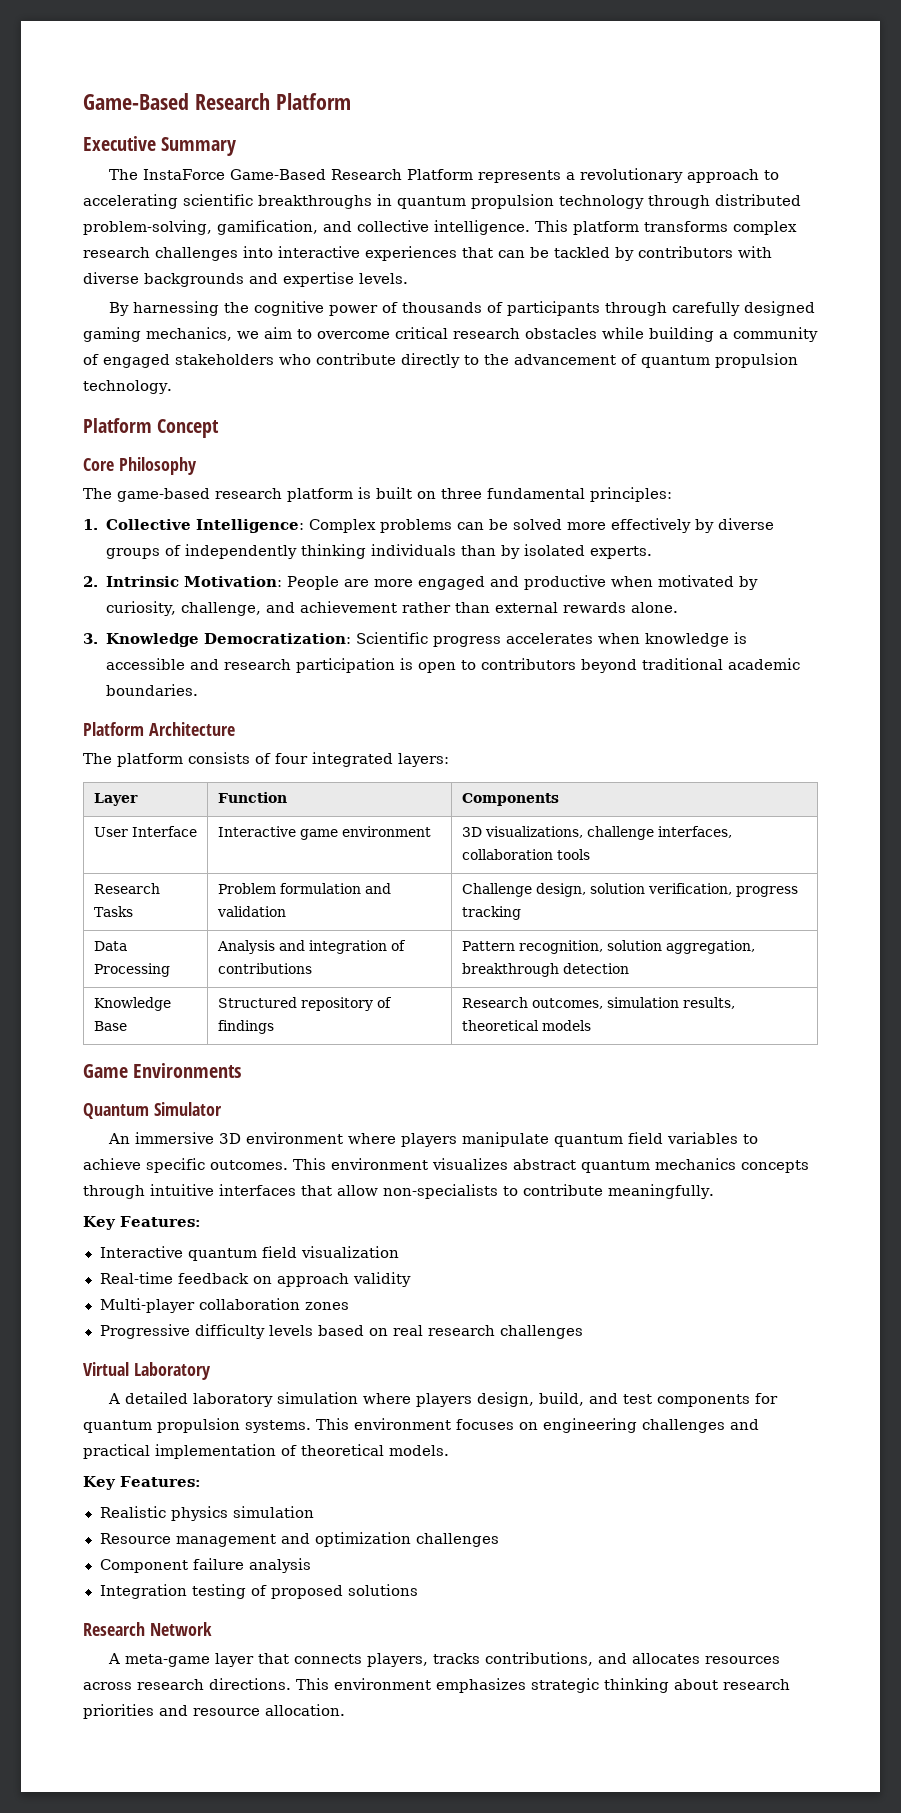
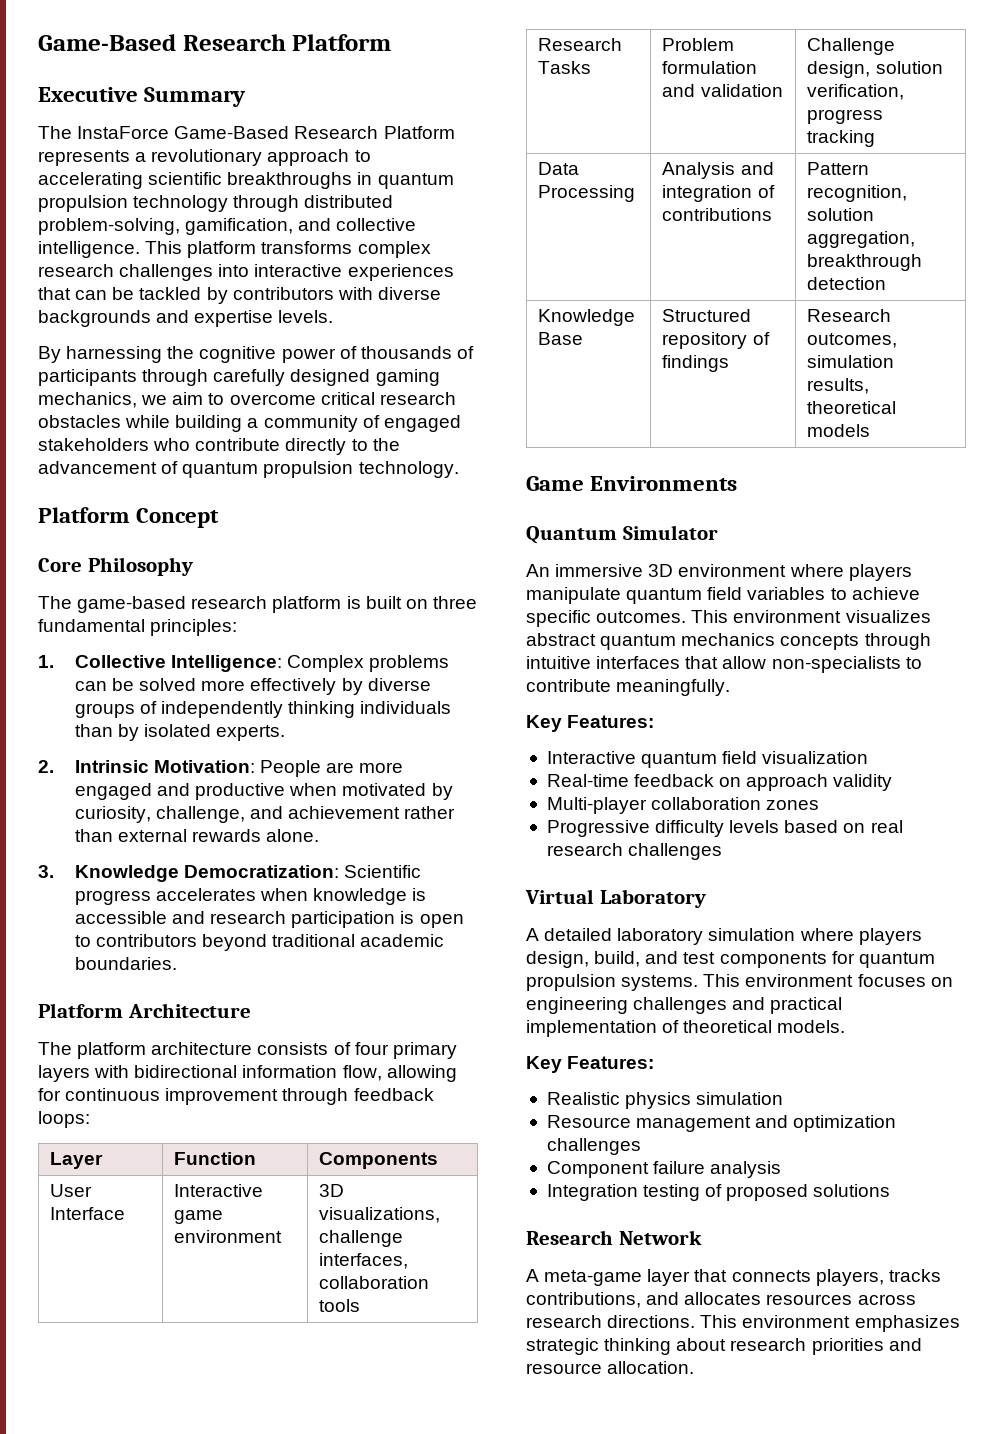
(183, 760) none -> [151,1042,253,1055] architecture
[312,752,449,767] integrated layers: -> [392,1042,457,1059] [38,1065,457,1082] [38,1088,434,1105] [38,1111,90,1128] primary layers with bidirectional information flow, allowing for continuous improvement through feedback loops:

